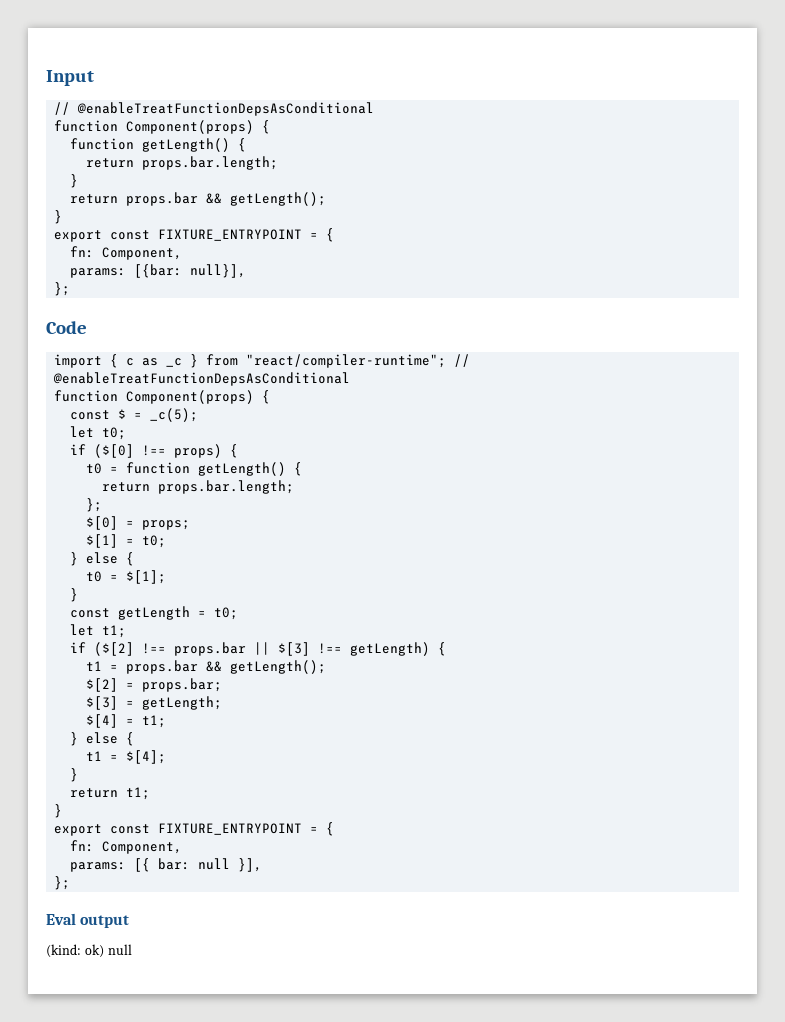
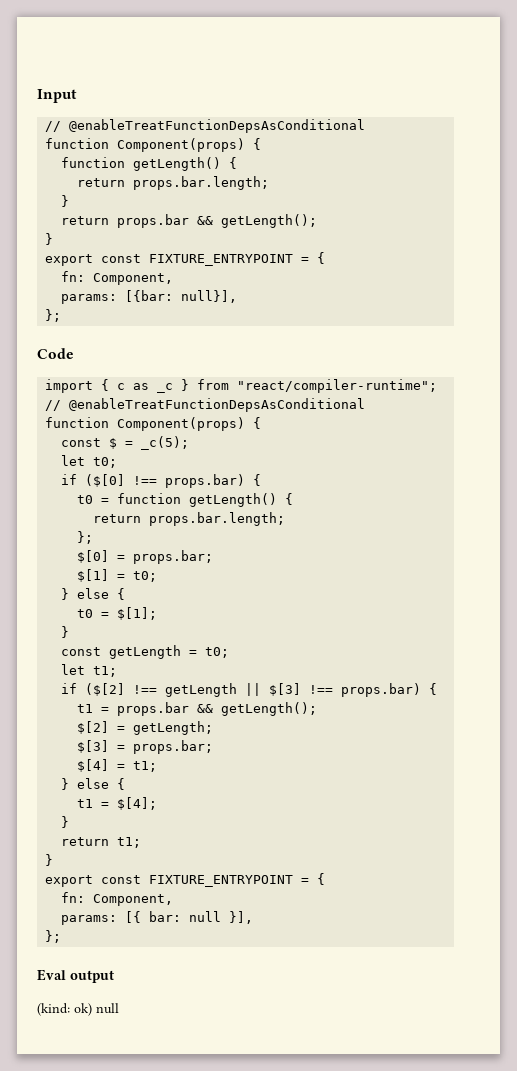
[174,444,223,458] props) -> [165,474,246,488] props.bar)
[142,520,191,530] props; -> [133,550,214,564] props.bar;
[174,642,247,656] props.bar -> [165,683,238,697] getLength
[350,642,431,656] getLength) -> [341,683,422,697] props.bar)
[142,678,223,692] props.bar; -> [133,721,214,735] getLength;
[142,696,223,710] getLength; -> [133,740,214,754] props.bar;

